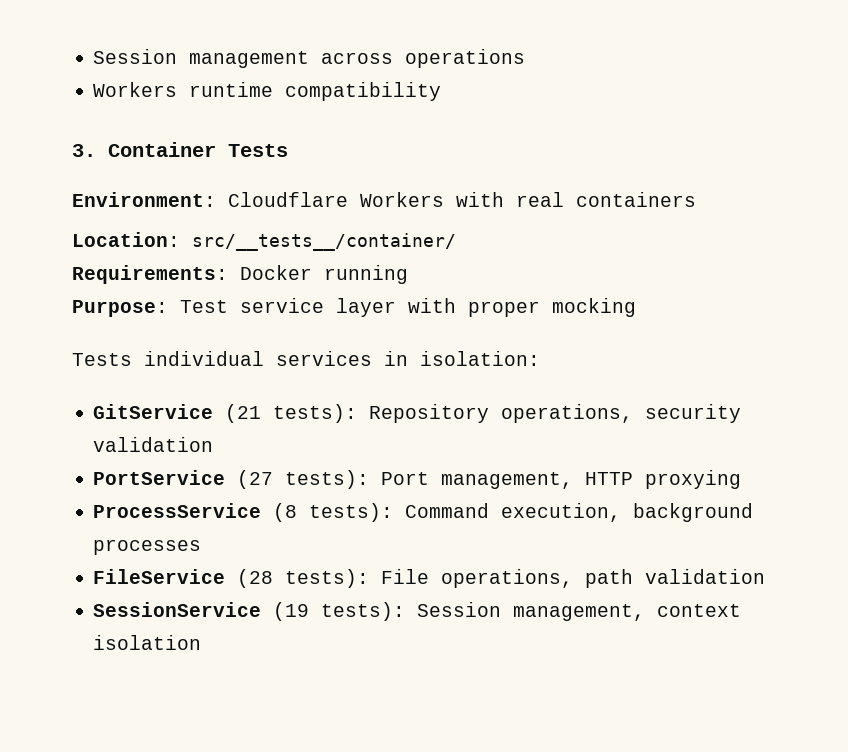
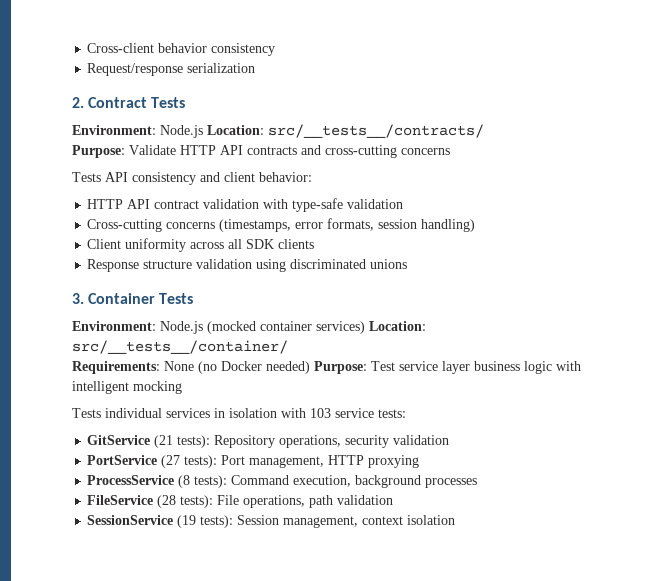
[93,49,526,68] [93,82,442,101] [72,142,288,157] [72,192,696,207] [72,232,456,251] [72,265,408,284] [72,298,540,317] Session management across operations // Workers runtime compatibility // 3. Container Tests // Environment: Cloudflare Workers with real containers // Location: src/__tests__/container/ // Requirements: Docker running // Purpose: Test service layer with proper -> [87,43,276,56] [87,63,256,76] [72,97,186,108] [72,124,484,138] [72,145,450,158] [72,172,312,185] [87,198,404,212] [87,218,476,232] [87,238,315,252] [87,259,408,272] [72,293,194,304] [72,321,426,334] [72,340,288,354] [72,361,581,374] [72,381,129,394] Cross-client behavior consistency // Request/response serialization // 2. Contract Tests // Environment: Node.js Location: src/__tests__/contracts/ // Purpose: Validate HTTP API contracts and cross-cutting concerns // Tests API consistency and client behavior: // HTTP API contract validation with type-safe validation // Cross-cutting concerns (timestamps, error formats, session handling) // Client uniformity across all SDK clients // Response structure validation using discriminated unions // 3. Container Tests // Environment: Node.js (mocked container services) Location: src/__tests__/container/ // Requirements: None (no Docker needed) Purpose: Test service layer business logic with intelligent
[420,351,540,366] isolation: -> [229,408,406,418] isolation with 103 service tests:

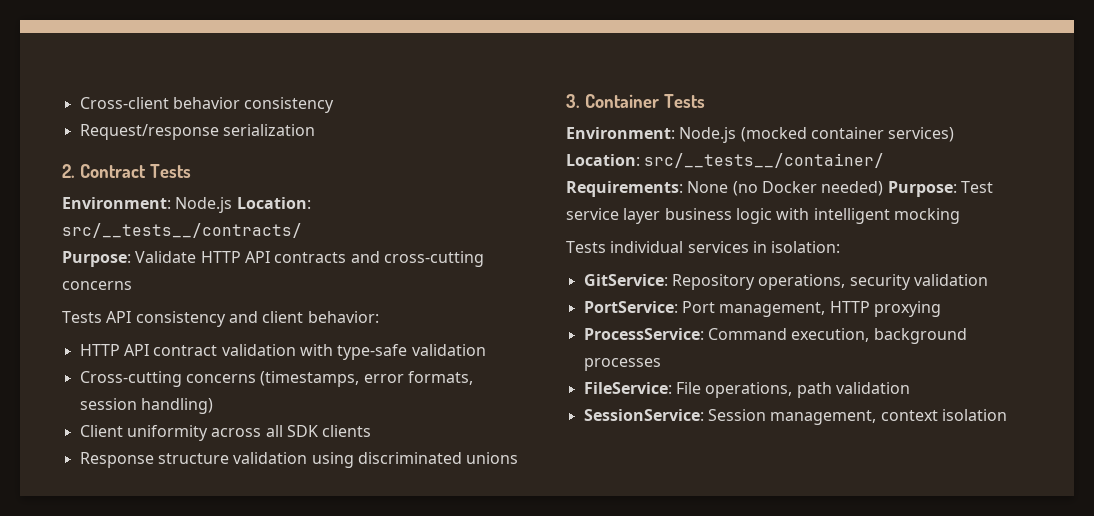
[229,408,406,418] [87,435,211,448] isolation with 103 service tests: // GitService (21 tests): -> [771,241,841,253] [583,274,668,286] isolation: // GitService:
[87,455,218,468] PortService (27 tests): -> [583,301,678,313] PortService:
[87,475,228,488] ProcessService (8 tests): -> [583,328,704,340] ProcessService:
[87,495,214,508] FileService (28 tests): -> [583,382,672,394] FileService:
[87,515,234,528] SessionService (19 tests): -> [583,409,704,421] SessionService:

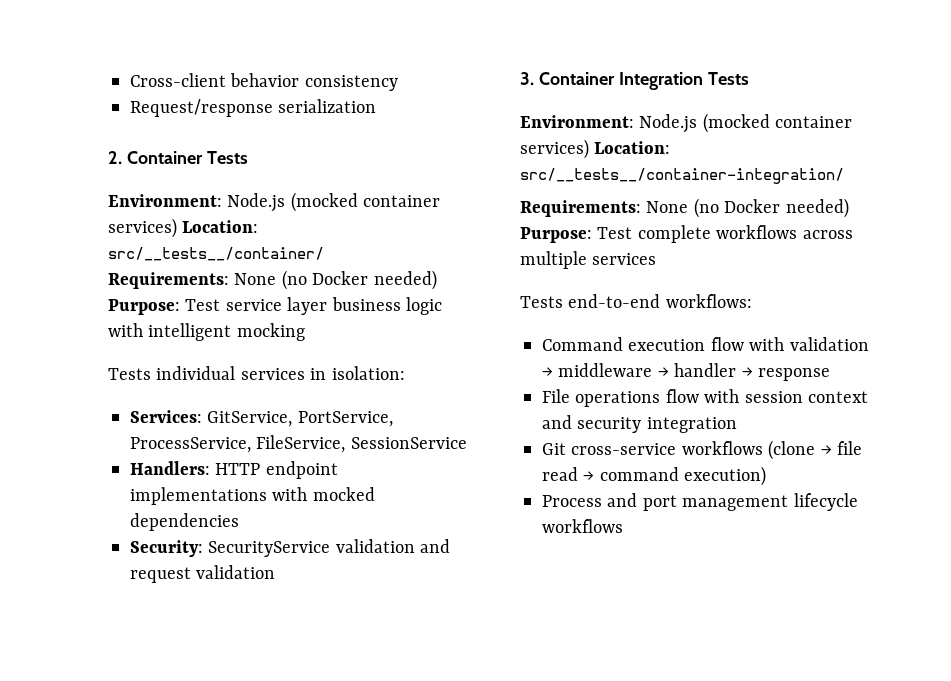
[79,164,191,178] [62,197,311,213] [62,223,302,238] [62,251,484,267] [62,281,132,290] [62,311,379,327] [79,344,486,360] [79,371,473,387] [79,398,213,414] [79,425,372,441] [79,452,519,468] [566,94,580,108] Contract Tests // Environment: Node.js Location: src/__tests__/contracts/ // Purpose: Validate HTTP API contracts and cross-cutting concerns // Tests API consistency and client behavior: // HTTP API contract validation with type-safe validation // Cross-cutting concerns (timestamps, error formats, session handling) // Client uniformity across all SDK clients // Response structure validation using discriminated unions // 3. -> (122, 157) none
[583,274,988,290] [583,301,941,317] [583,328,967,344] [583,358,661,371] [583,382,910,398] [583,409,1007,425] GitService: Repository operations, security validation // PortService: Port management, HTTP proxying // ProcessService: Command execution, background processes // FileService: File operations, path validation // SessionService: Session management, context isolation -> [130,410,393,427] [130,435,467,453] [130,461,338,479] [130,487,375,505] [130,513,239,531] [130,539,451,557] [130,565,276,583] [520,72,749,90] [520,113,853,133] [520,139,671,159] [520,168,844,184] [520,198,849,218] [520,225,853,243] [520,251,657,269] [520,294,752,308] [542,337,869,351] [542,363,830,381] [542,389,868,407] [542,415,737,433] [542,440,862,460] [542,466,767,486] [542,493,858,511] [542,519,623,533] Services: GitService, PortService, ProcessService, FileService, SessionService // Handlers: HTTP endpoint implementations with mocked dependencies // Security: SecurityService validation and request validation // 3. Container Integration Tests // Environment: Node.js (mocked container services) Location: src/__tests__/container-integration/ // Requirements: None (no Docker needed) Purpose: Test complete workflows across multiple services // Tests end-to-end workflows: // Command execution flow with validation → middleware → handler → response // File operations flow with session context and security integration // Git cross-service workflows (clone → file read → command execution) // Process and port management lifecycle workflows

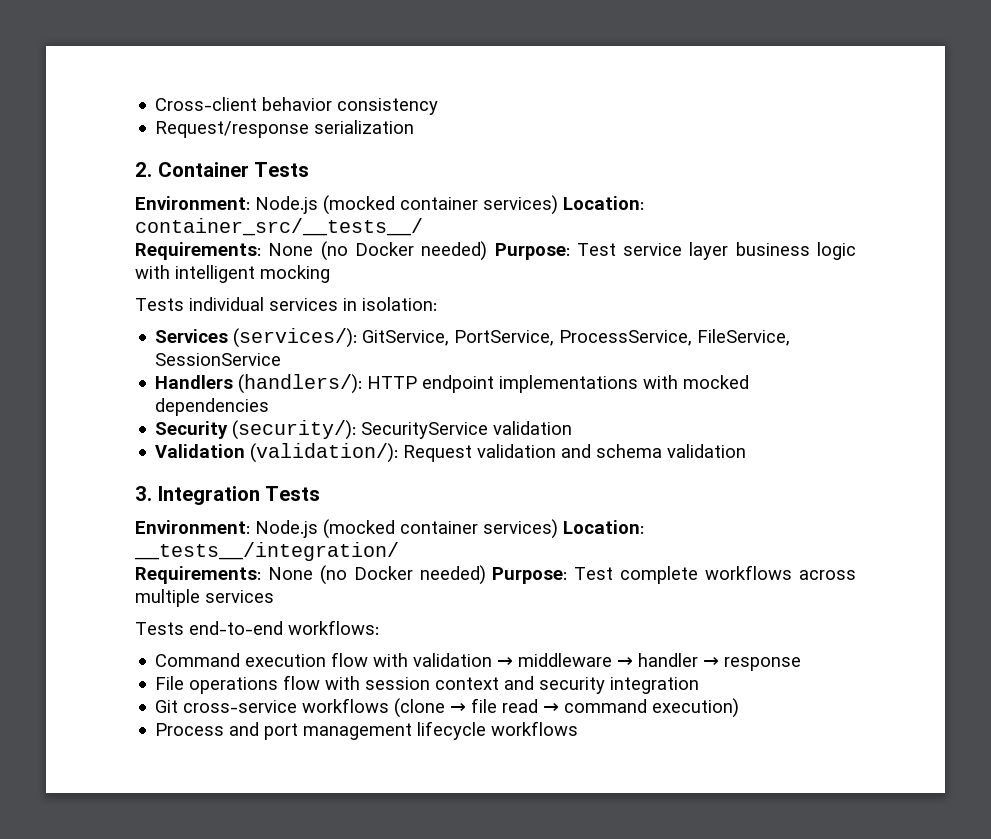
[108,247,324,261] src/__tests__/container/ -> [135,218,423,236] container_src/__tests__/
[130,410,202,423] Services: -> [155,328,358,348] Services (services/):
[130,461,210,475] Handlers: -> [155,374,363,394] Handlers (handlers/):
[130,540,203,557] Security: -> [155,420,357,440] Security (security/):
[420,539,451,553] [130,567,191,583] and request -> [155,443,663,463] // Validation (validation/): Request validation and schema
[538,72,615,85] Container -> (152, 493) none
[520,168,844,184] src/__tests__/container-integration/ -> [134,542,399,561] __tests__/integration/

